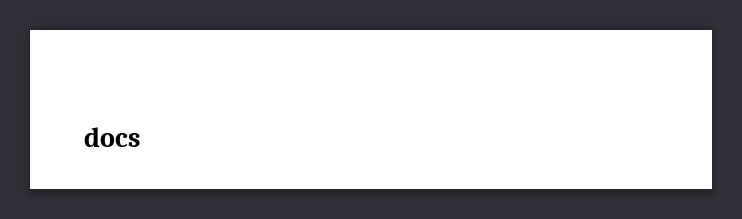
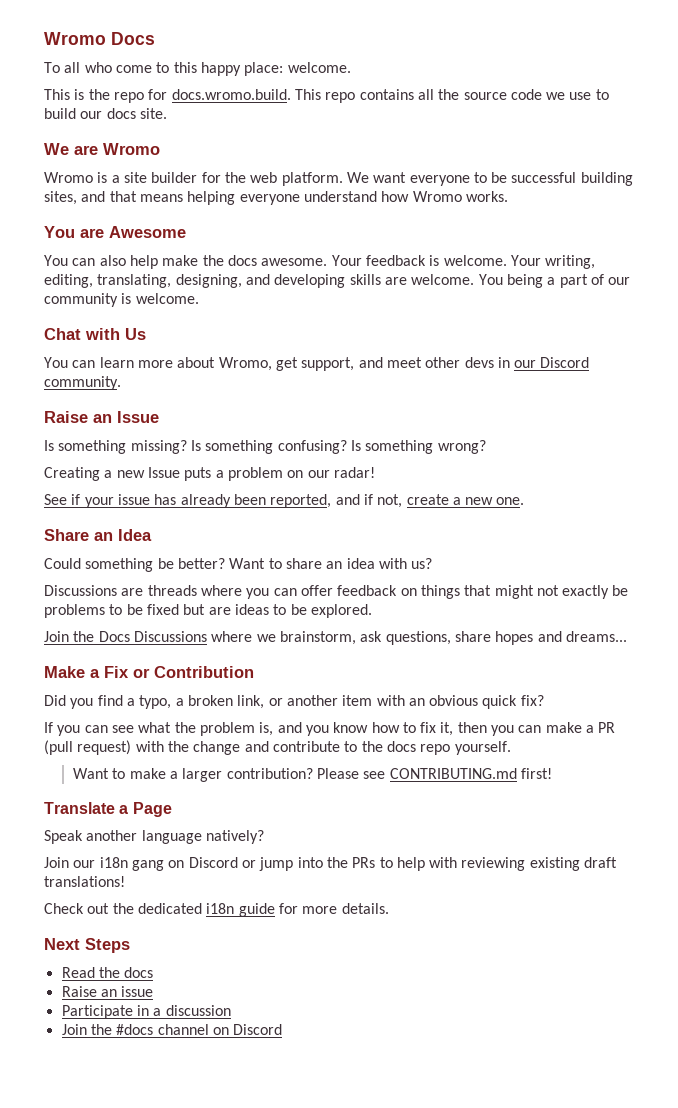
[84,127,140,147] docs -> [44,32,155,45] [44,62,351,76] [44,89,609,103] [44,108,167,119] [44,143,160,155] [44,172,633,186] [44,191,508,205] [44,226,186,238] [44,255,596,269] [44,274,631,288] [44,293,199,307] [44,328,146,340] [44,357,590,371] [44,376,121,390] [44,411,159,423] [44,440,486,454] [44,467,375,481] [44,494,525,508] [44,529,152,541] [44,558,433,572] [44,585,629,599] [44,604,372,618] [44,631,627,645] [44,666,254,678] [44,695,544,709] [44,722,616,736] [44,740,511,755] [73,768,552,782] [44,802,172,817] [44,830,264,844] [44,857,618,871] [44,876,125,887] [44,903,389,917] [44,938,130,953] [61,967,154,978] [61,986,154,997] [61,1005,231,1019] [61,1024,283,1035] Wromo Docs // To all who come to this happy place: welcome. // This is the repo for docs.wromo.build. This repo contains all the source code we use to build our docs site. // We are Wromo // Wromo is a site builder for the web platform. We want everyone to be successful building sites, and that means helping everyone understand how Wromo works. // You are Awesome // You can also help make the docs awesome. Your feedback is welcome. Your writing, editing, translating, designing, and developing skills are welcome. You being a part of our community is welcome. // Chat with Us // You can learn more about Wromo, get support, and meet other devs in our Discord community. // Raise an Issue // Is something missing? Is something confusing? Is something wrong? // Creating a new Issue puts a problem on our radar! // See if your issue has already been reported, and if not, create a new one. // Share an Idea // Could something be better? Want to share an idea with us? // Discussions are threads where you can offer feedback on things that might not exactly be problems to be fixed but are ideas to be explored. // Join the Docs Discussions where we brainstorm, ask questions, share hopes and dreams... // Make a Fix or Contribution // Did you find a typo, a broken link, or another item with an obvious quick fix? // If you can see what the problem is, and you know how to fix it, then you can make a PR (pull request) with the change and contribute to the docs repo yourself. // Want to make a larger contribution? Please see CONTRIBUTING.md first! // Translate a Page // Speak another language natively? // Join our i18n gang on Discord or jump into the PRs to help with reviewing existing draft translations! // Check out the dedicated i18n guide for more details. // Next Steps // Read the docs // Raise an issue // Participate in a discussion // Join the #docs channel on Discord

